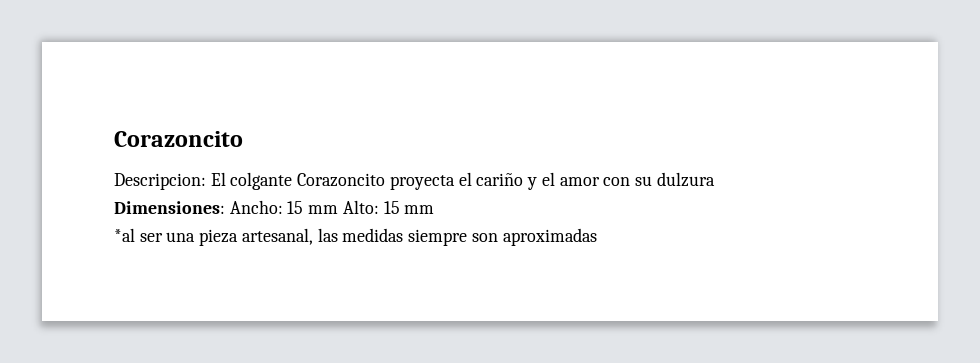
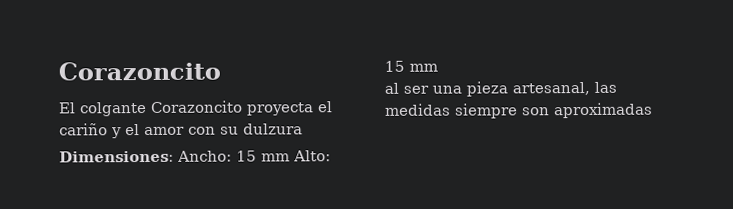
[114,173,206,190] Descripcion: -> (221, 71) none
[114,228,135,242] *al -> [384,82,399,94] al

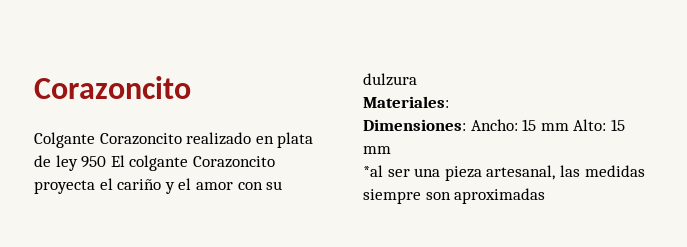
(221, 71) none -> [34,132,314,148] [34,155,107,171] Colgante Corazoncito realizado en plata de ley 950
(303, 129) none -> [363,96,449,108] // Materiales:
[384,82,399,94] al -> [363,165,383,177] *al

